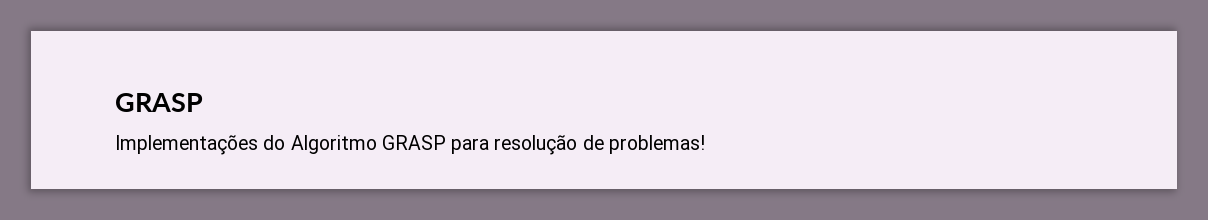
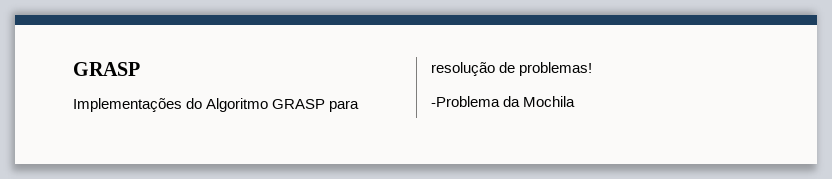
(705, 144) none -> [431,96,576,107] // -Problema da Mochila

